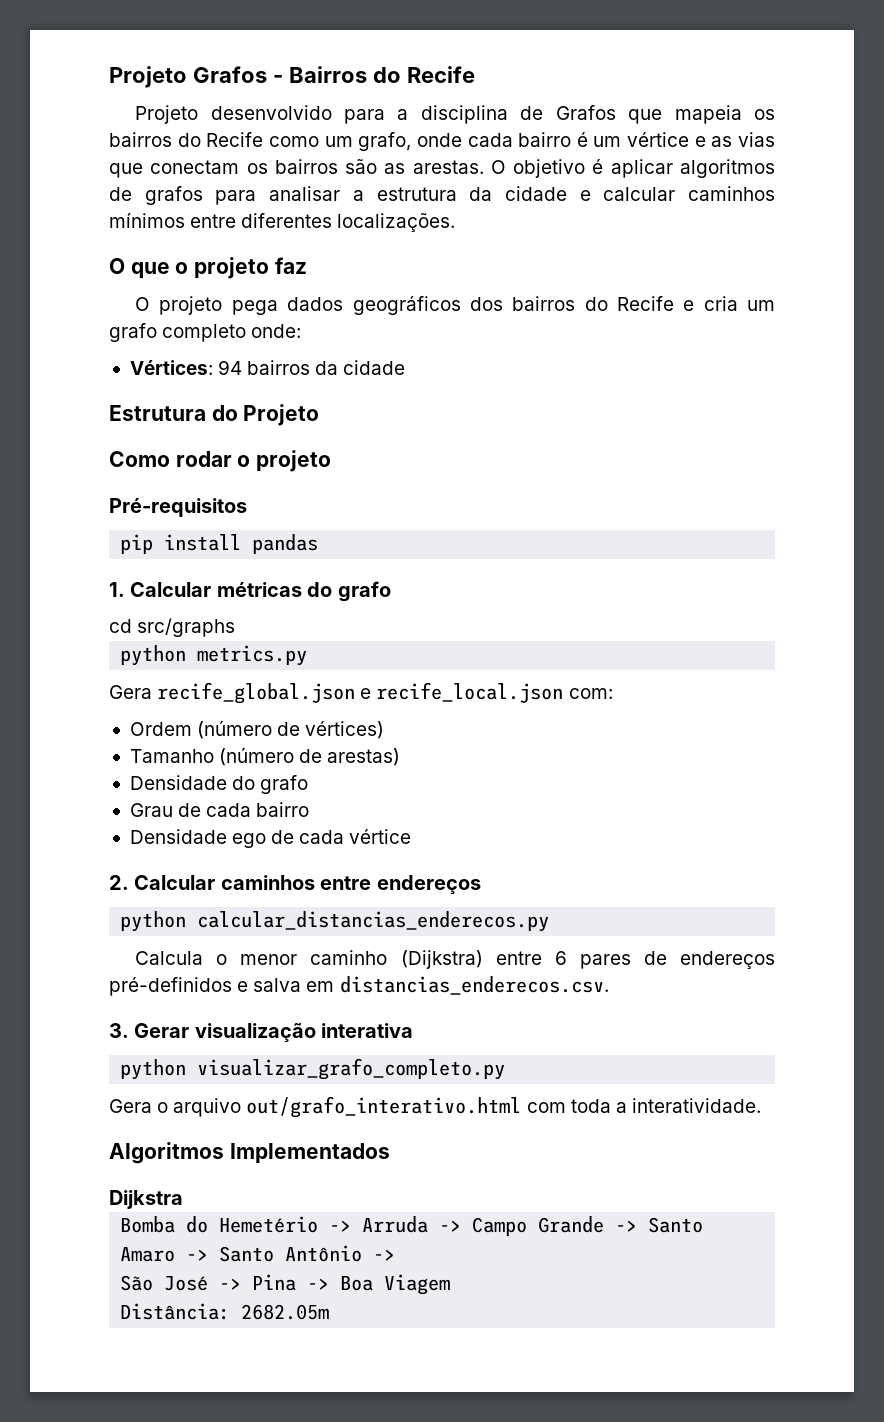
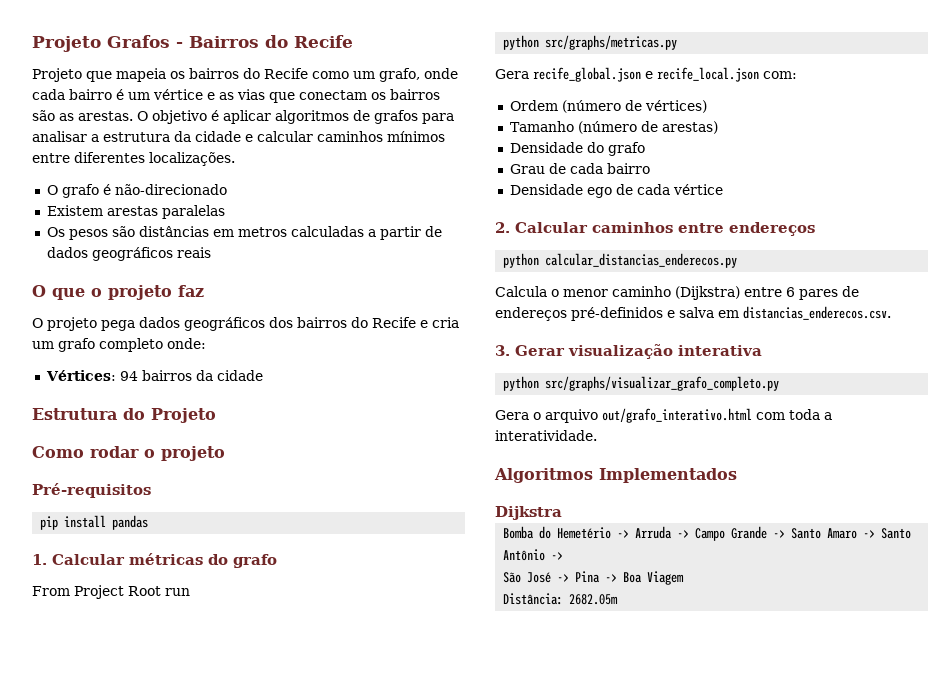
[210,105,616,124] desenvolvido para a disciplina de Grafos -> (82, 75) none
(456, 222) none -> [46,184,227,198] [46,205,225,219] [46,226,442,240] [46,247,211,261] // O grafo é não-direcionado // Existem arestas paralelas // Os pesos são distâncias em metros calculadas a partir de dados geográficos reais
[109,618,236,637] [120,645,308,666] cd src/graphs // python metrics.py -> [32,585,190,599] [503,35,678,50] From Project Root run // python src/graphs/metricas.py
[197,1058,506,1080] visualizar_grafo_completo.py -> [545,376,780,391] src/graphs/visualizar_grafo_completo.py

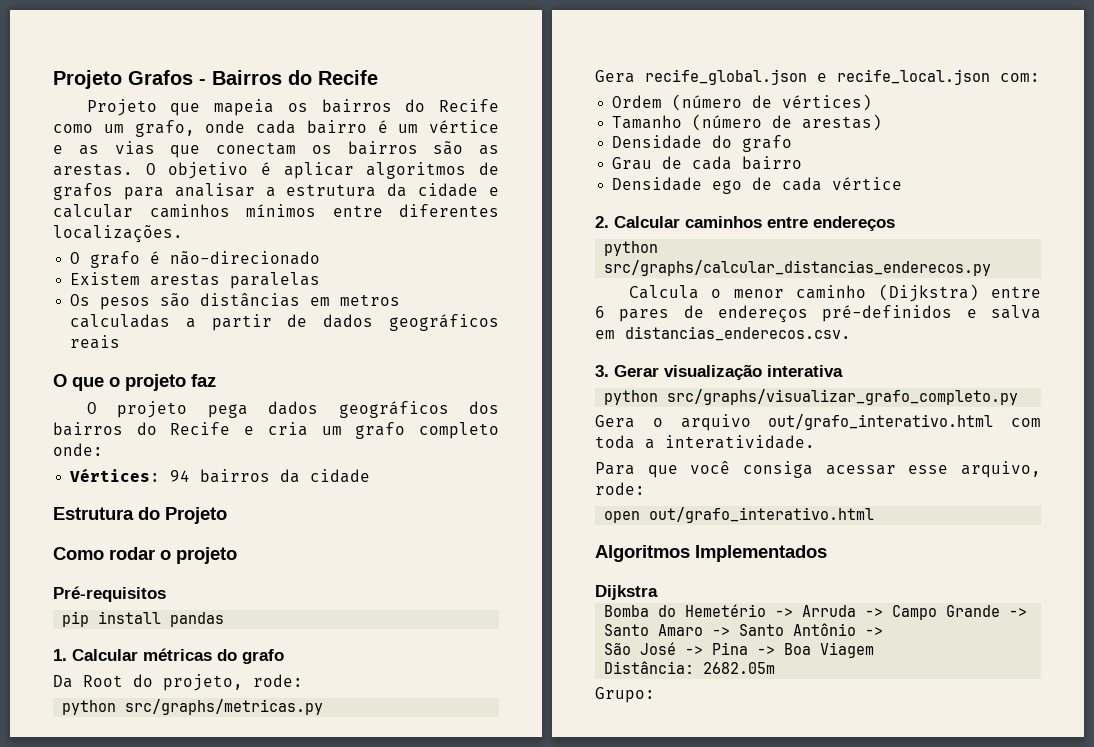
[32,585,190,599] From Project Root run -> [53,674,303,691] Da Root do projeto, rode:
[545,253,738,268] calcular_distancias_enderecos.py -> [604,260,992,276] src/graphs/calcular_distancias_enderecos.py
(597, 435) none -> [595,461,1041,478] [595,482,645,495] [604,507,875,523] // Para que você consiga acessar esse arquivo, rode: // open out/grafo_interativo.html
(619, 599) none -> [595,687,655,703] // Grupo:

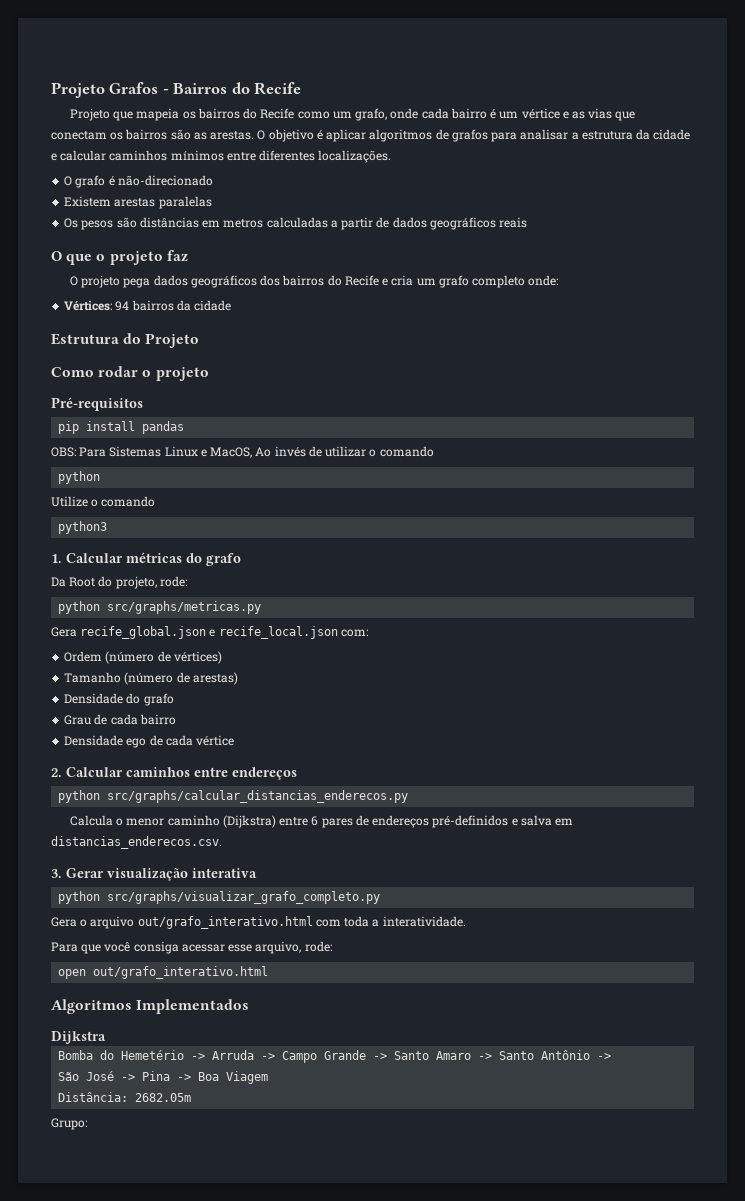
(225, 619) none -> [51,446,434,458] [58,471,101,484] [51,496,156,507] [58,521,108,534] // OBS: Para Sistemas Linux e MacOS, Ao invés de utilizar o comando // python // Utilize o comando // python3

